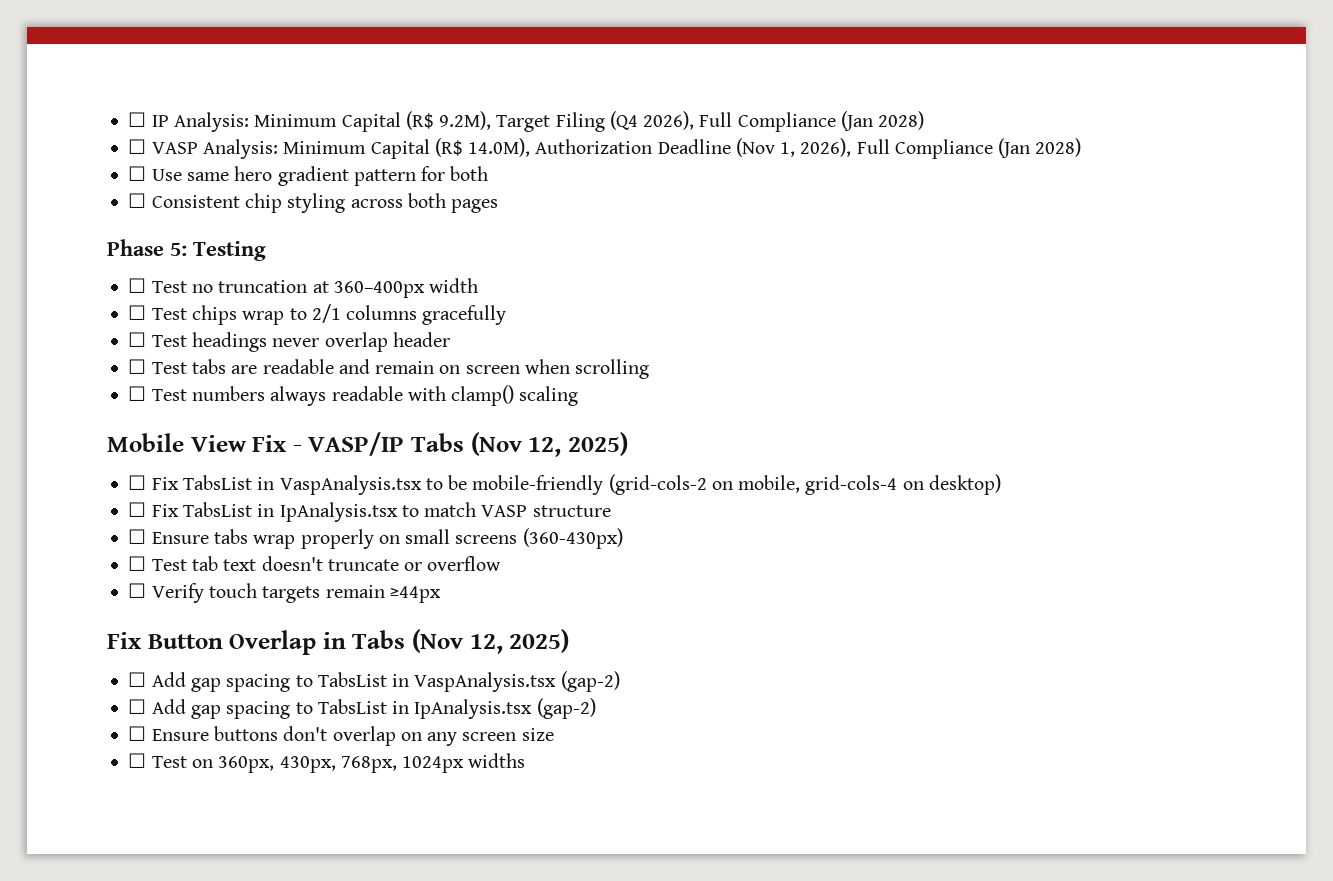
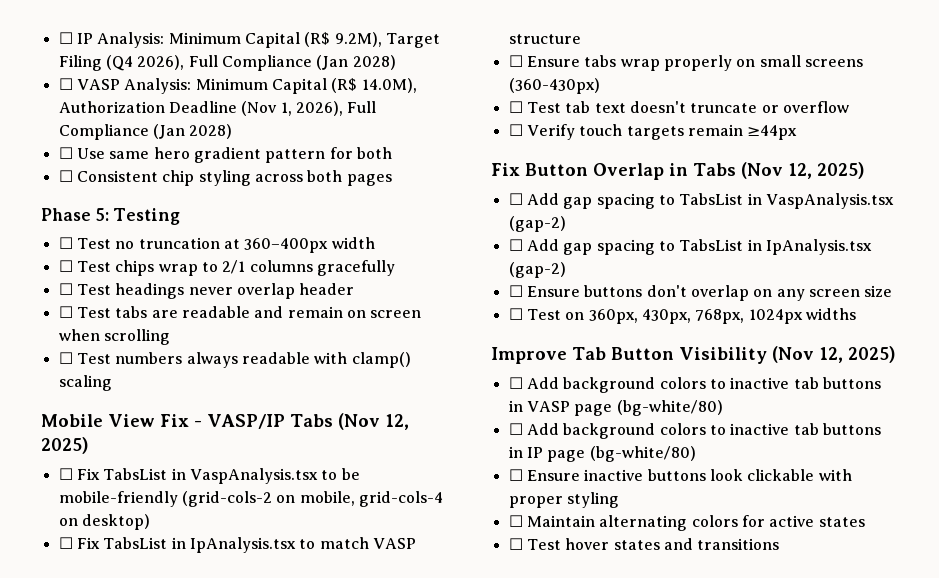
(526, 760) none -> [491,346,896,364] [508,377,881,393] [508,400,723,416] [508,423,881,439] [508,446,696,462] [508,469,852,481] [508,492,619,508] [508,515,865,531] [508,538,780,550] // Improve Tab Button Visibility (Nov 12, 2025) // ☐ Add background colors to inactive tab buttons in VASP page (bg-white/80) // ☐ Add background colors to inactive tab buttons in IP page (bg-white/80) // ☐ Ensure inactive buttons look clickable with proper styling // ☐ Maintain alternating colors for active states // ☐ Test hover states and transitions

